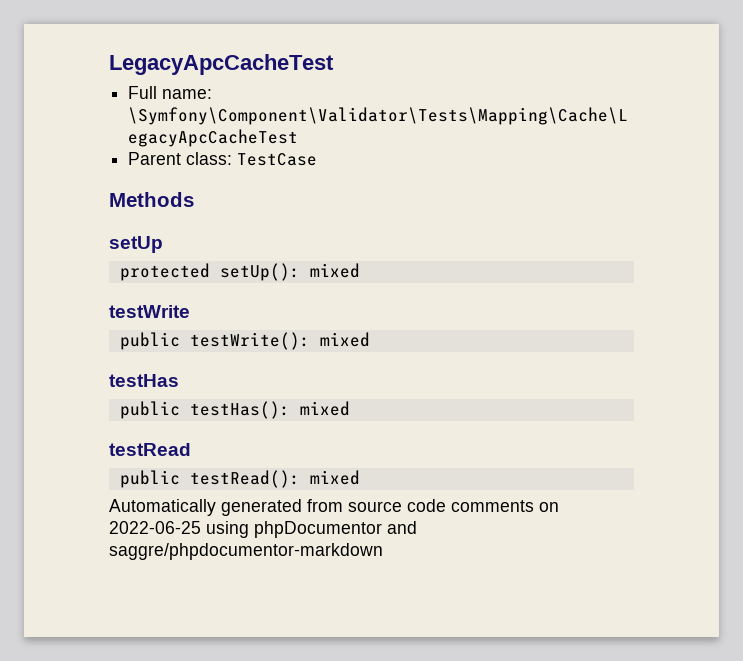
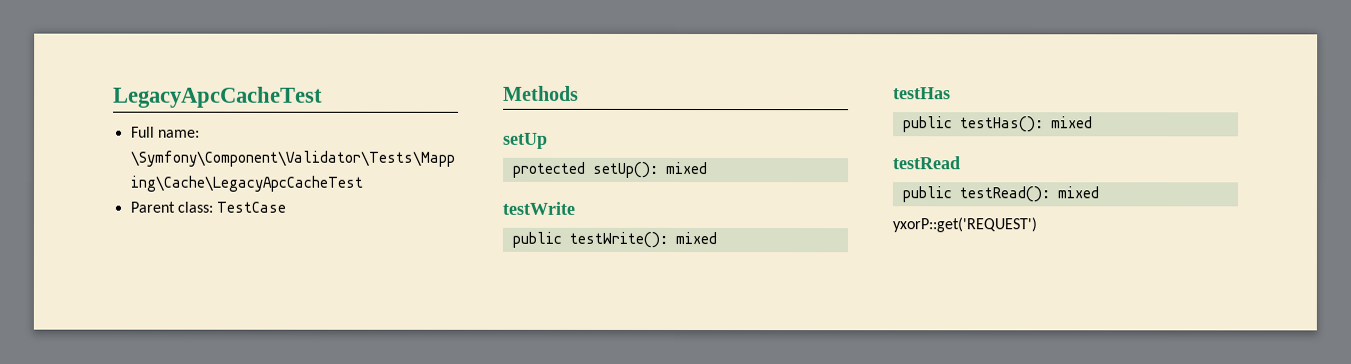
[109,499,559,516] [109,521,417,538] [109,543,383,560] Automatically generated from source code comments on 2022-06-25 using phpDocumentor and saggre/phpdocumentor-markdown -> [892,217,1037,233] yxorP::get('REQUEST')

